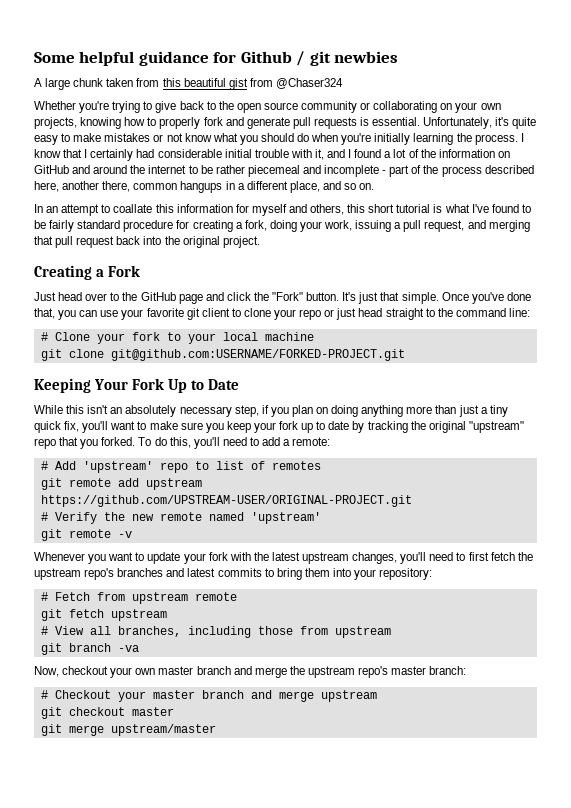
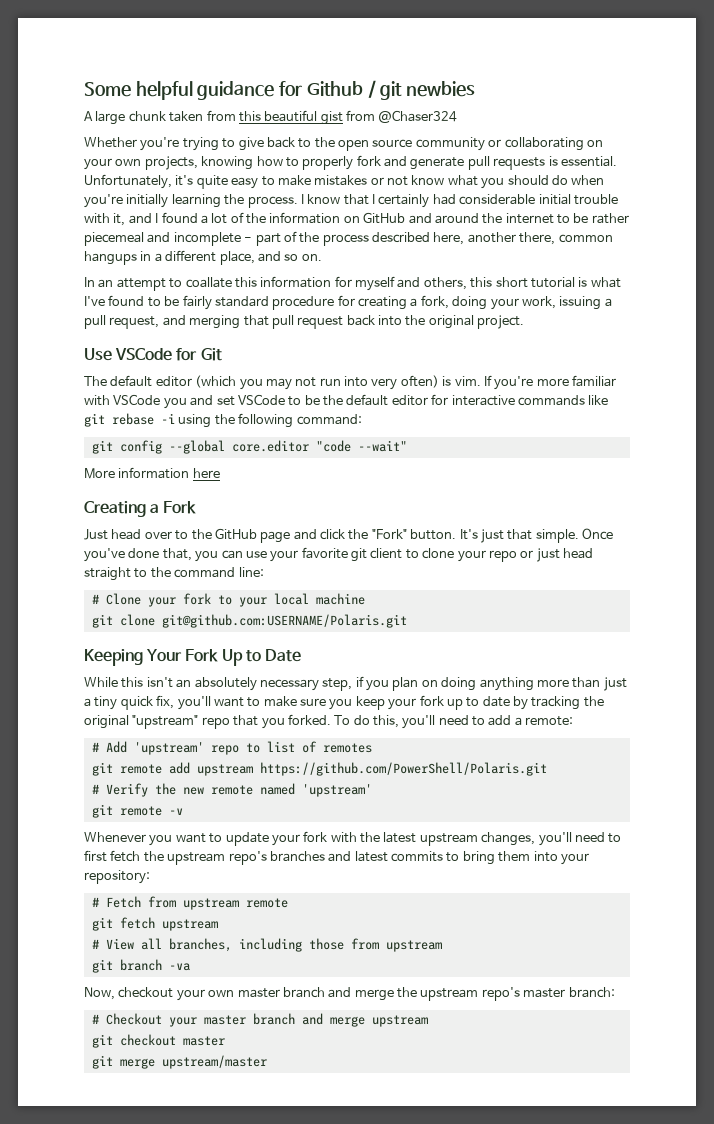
(260, 242) none -> [84,348,222,361] [84,375,616,390] [84,394,609,409] [84,413,362,428] [91,440,407,454] [84,467,220,479] // Use VSCode for Git // The default editor (which you may not run into very often) is vim. If you're more familiar with VSCode you and set VSCode to be the default editor for interactive commands like git rebase -i using the following command: // git config --global core.editor "code --wait" // More information here
[110,349,405,361] git@github.com:USERNAME/FORKED-PROJECT.git -> [161,614,407,628] git@github.com:USERNAME/Polaris.git
[40,495,412,507] https://github.com/UPSTREAM-USER/ORIGINAL-PROJECT.git -> [259,762,547,776] https://github.com/PowerShell/Polaris.git

